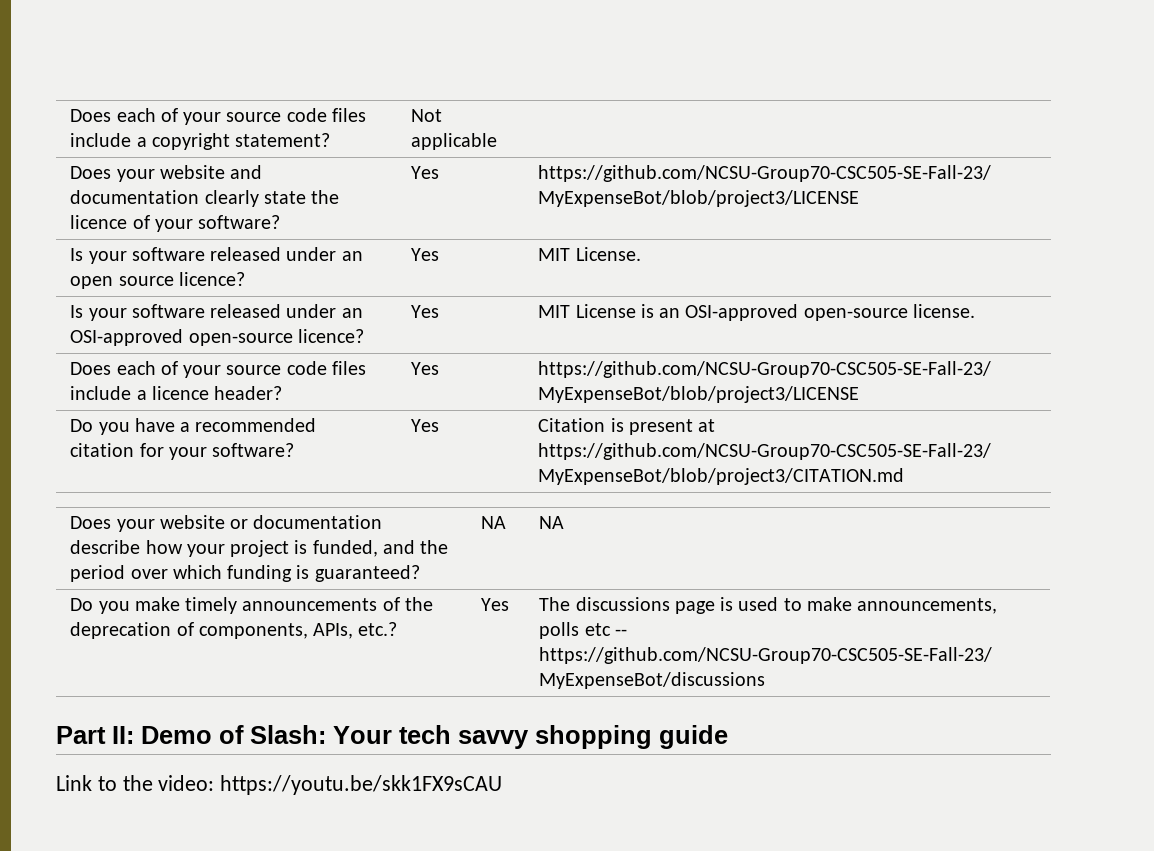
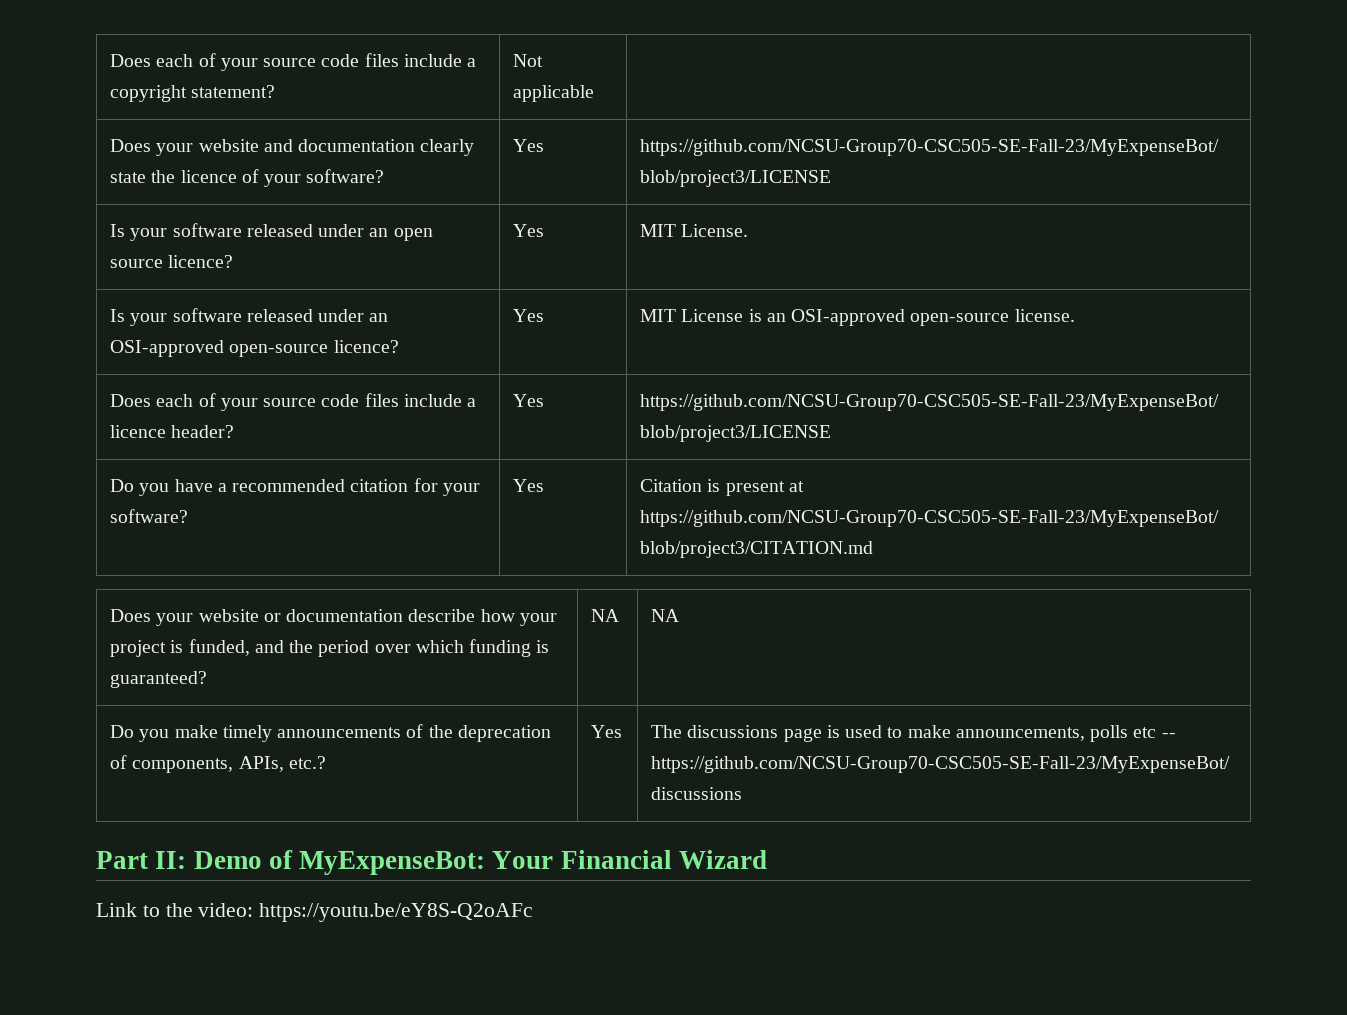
[250,725,728,749] Slash: Your tech savvy shopping guide -> [299,850,768,875] MyExpenseBot: Your Financial Wizard
[220,775,503,795] https://youtu.be/skk1FX9sCAU -> [259,903,534,922] https://youtu.be/eY8S-Q2oAFc

